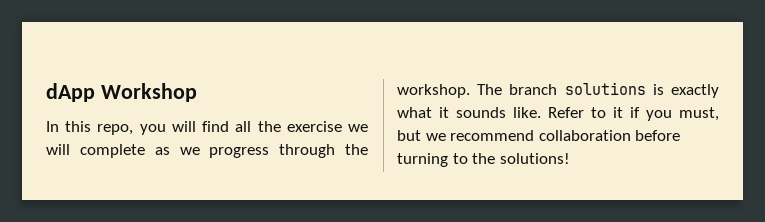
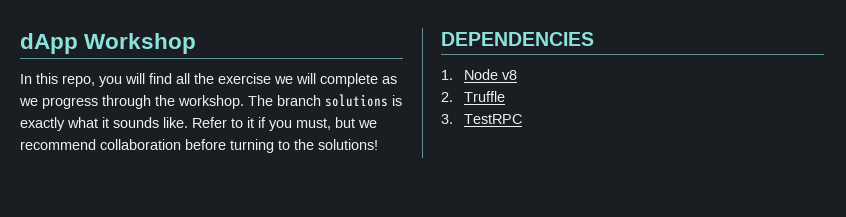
(570, 158) none -> [441,32,594,46] [441,69,518,80] [441,91,506,102] [441,114,523,124] // DEPENDENCIES // 1. Node v8 // 2. Truffle // 3. TestRPC

